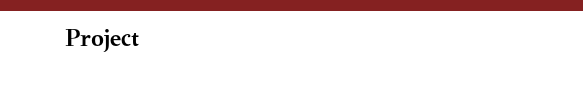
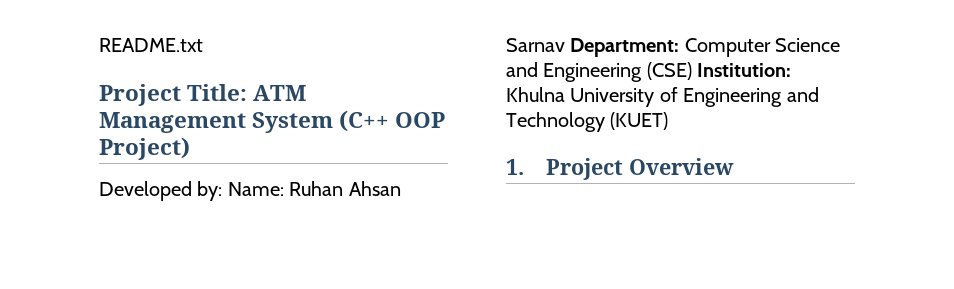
[65,29,139,52] Project -> [99,38,203,52] [99,84,307,106] [99,110,446,133] [99,137,190,160] [99,181,401,201] [506,38,841,57] [506,62,792,82] [506,87,819,107] [506,112,669,132] [506,158,734,180] README.txt // Project Title: ATM Management System (C++ OOP Project) // Developed by: Name: Ruhan Ahsan Sarnav Department: Computer Science and Engineering (CSE) Institution: Khulna University of Engineering and Technology (KUET) // 1. Project Overview

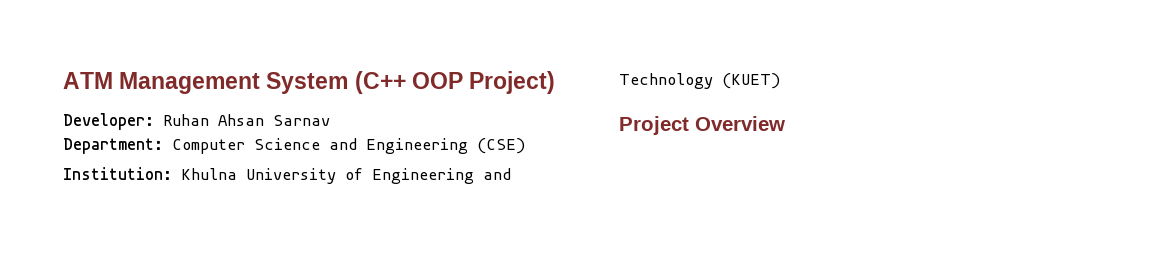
[99,38,203,52] [99,84,248,106] README.txt // Project Title: -> (63, 80) none
[99,181,284,201] Developed by: Name: -> [63,113,154,130] Developer:
(565, 45) none -> (330, 120) //
(692, 71) none -> (525, 146) //
[506,159,524,175] 1. -> (780, 81) none

